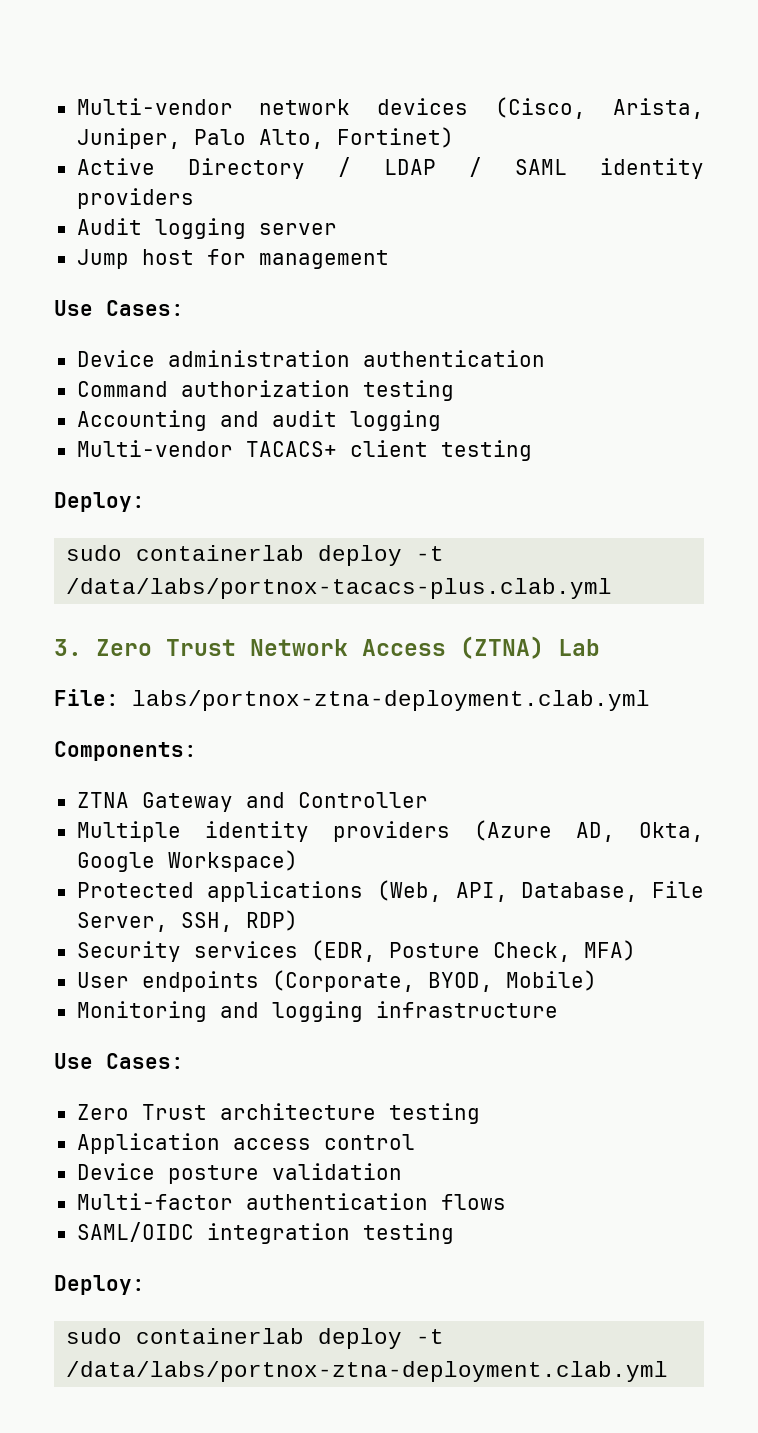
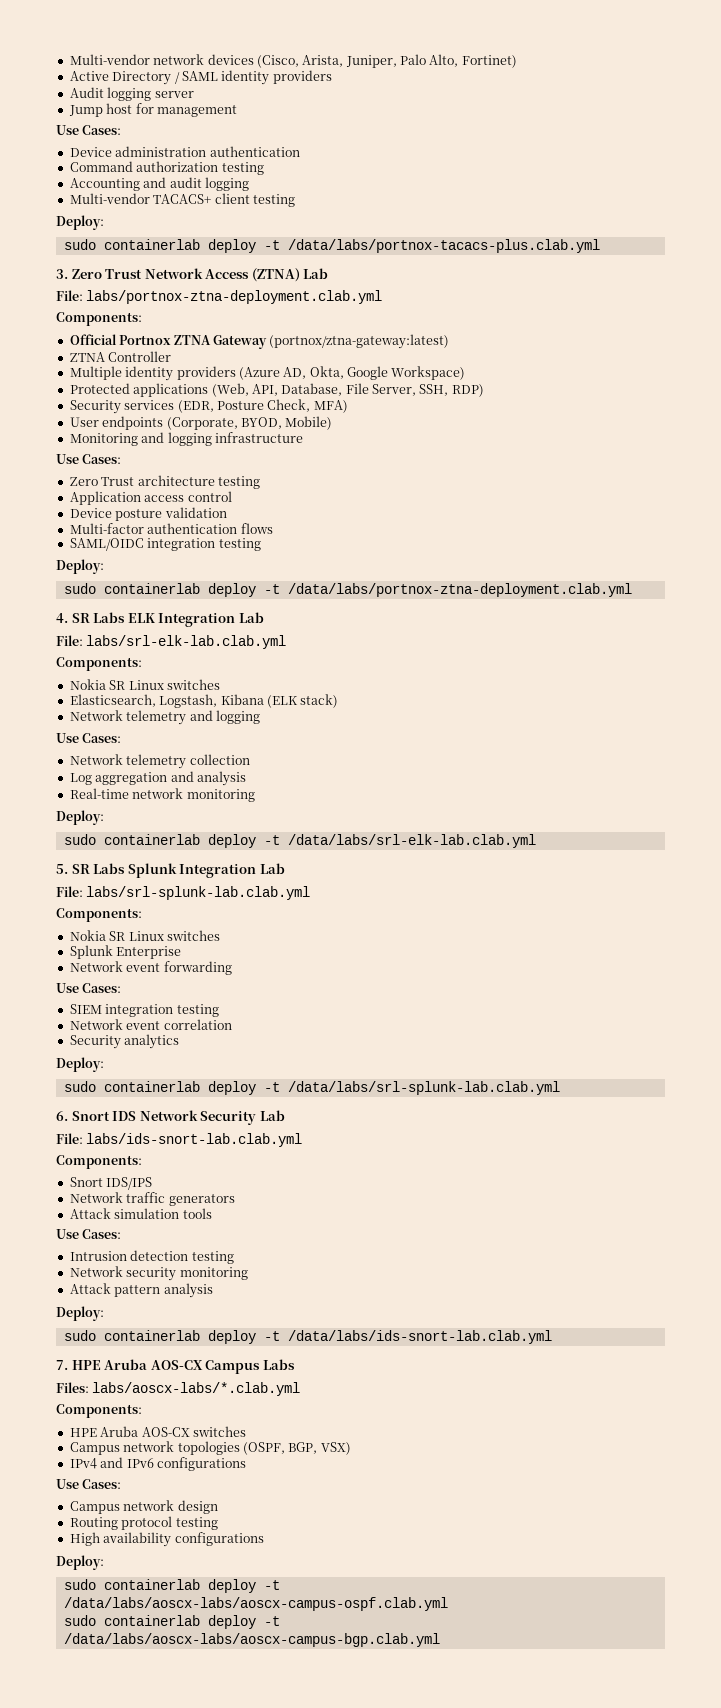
[383,157,482,177] LDAP / -> (180, 78) none
[76,792,285,812] ZTNA Gateway and -> [69,334,450,349] [69,352,105,362] Official Portnox ZTNA Gateway (portnox/ztna-gateway:latest) // ZTNA
(669, 1371) none -> [56,612,264,627] [56,635,287,649] [56,657,142,671] [69,679,220,690] [69,694,339,708] [69,710,260,725] [56,733,122,743] [69,754,250,769] [69,771,246,786] [69,788,255,802] [56,810,104,825] [63,834,536,848] [56,863,285,878] [56,886,311,900] [56,908,142,922] [69,930,220,941] [69,945,182,959] [69,961,232,975] [56,983,122,993] [69,1004,219,1017] [69,1019,232,1030] [69,1034,180,1049] [56,1057,104,1072] [63,1081,560,1095] [56,1110,285,1125] [56,1133,303,1147] [56,1155,142,1169] [69,1177,153,1190] [69,1192,235,1206] [69,1208,212,1219] [56,1229,122,1239] [69,1250,234,1264] [69,1266,248,1281] [69,1283,213,1298] [56,1306,104,1321] [63,1330,552,1344] [56,1359,295,1374] [56,1382,301,1396] [56,1404,142,1418] [69,1426,246,1437] [69,1441,351,1455] [69,1457,246,1471] [56,1479,122,1489] [69,1500,218,1514] [69,1516,218,1530] [69,1532,264,1547] [56,1555,104,1570] [63,1579,280,1593] [63,1597,448,1611] [63,1615,280,1629] [63,1633,440,1647] // 4. SR Labs ELK Integration Lab // File: labs/srl-elk-lab.clab.yml // Components: // Nokia SR Linux switches // Elasticsearch, Logstash, Kibana (ELK stack) // Network telemetry and logging // Use Cases: // Network telemetry collection // Log aggregation and analysis // Real-time network monitoring // Deploy: // sudo containerlab deploy -t /data/labs/srl-elk-lab.clab.yml // 5. SR Labs Splunk Integration Lab // File: labs/srl-splunk-lab.clab.yml // Components: // Nokia SR Linux switches // Splunk Enterprise // Network event forwarding // Use Cases: // SIEM integration testing // Network event correlation // Security analytics // Deploy: // sudo containerlab deploy -t /data/labs/srl-splunk-lab.clab.yml // 6. Snort IDS Network Security Lab // File: labs/ids-snort-lab.clab.yml // Components: // Snort IDS/IPS // Network traffic generators // Attack simulation tools // Use Cases: // Intrusion detection testing // Network security monitoring // Attack pattern analysis // Deploy: // sudo containerlab deploy -t /data/labs/ids-snort-lab.clab.yml // 7. HPE Aruba AOS-CX Campus Labs // Files: labs/aoscx-labs/*.clab.yml // Components: // HPE Aruba AOS-CX switches // Campus network topologies (OSPF, BGP, VSX) // IPv4 and IPv6 configurations // Use Cases: // Campus network design // Routing protocol testing // High availability configurations // Deploy: // sudo containerlab deploy -t /data/labs/aoscx-labs/aoscx-campus-ospf.clab.yml // sudo containerlab deploy -t /data/labs/aoscx-labs/aoscx-campus-bgp.clab.yml

